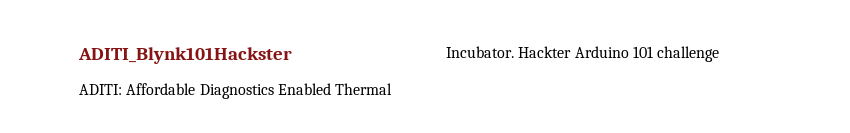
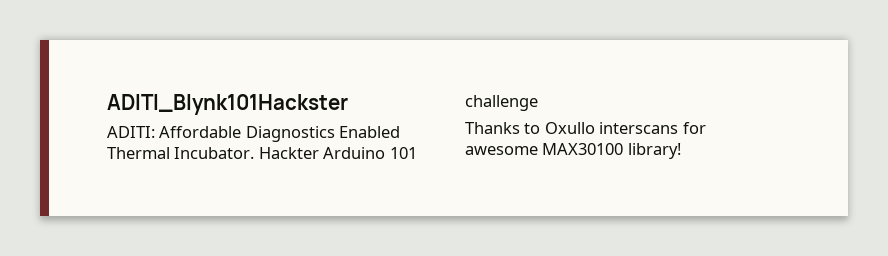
(720, 54) none -> [465,122,706,134] [465,143,681,159] // Thanks to Oxullo interscans for awesome MAX30100 library!

